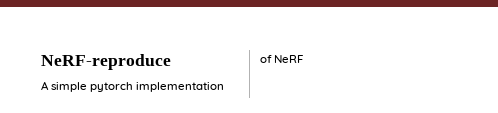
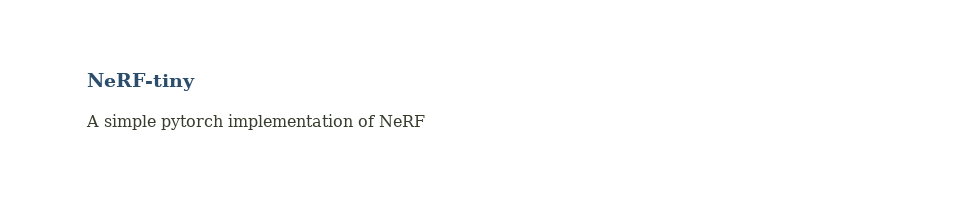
[41,54,171,70] NeRF-reproduce -> [87,73,195,91] NeRF-tiny

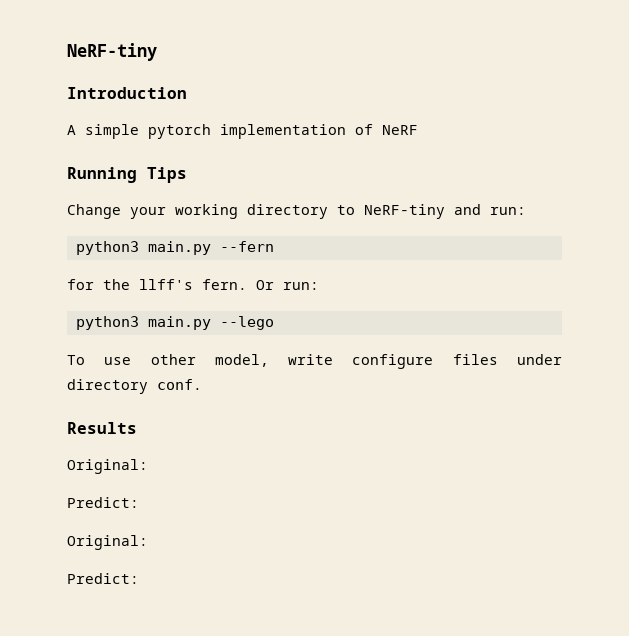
[87,73,195,91] NeRF-tiny -> [67,43,157,61] [67,87,187,99] NeRF-tiny // Introduction
(425, 121) none -> [67,167,187,183] [67,204,526,219] [75,241,274,255] [67,279,319,290] [75,316,274,330] [67,354,562,369] [67,379,202,394] [67,422,137,434] [67,459,148,474] [67,497,139,508] [67,535,148,550] [67,573,139,584] // Running Tips // Change your working directory to NeRF-tiny and run: // python3 main.py --fern // for the llff's fern. Or run: // python3 main.py --lego // To use other model, write configure files under directory conf. // Results // Original: // Predict: // Original: // Predict:

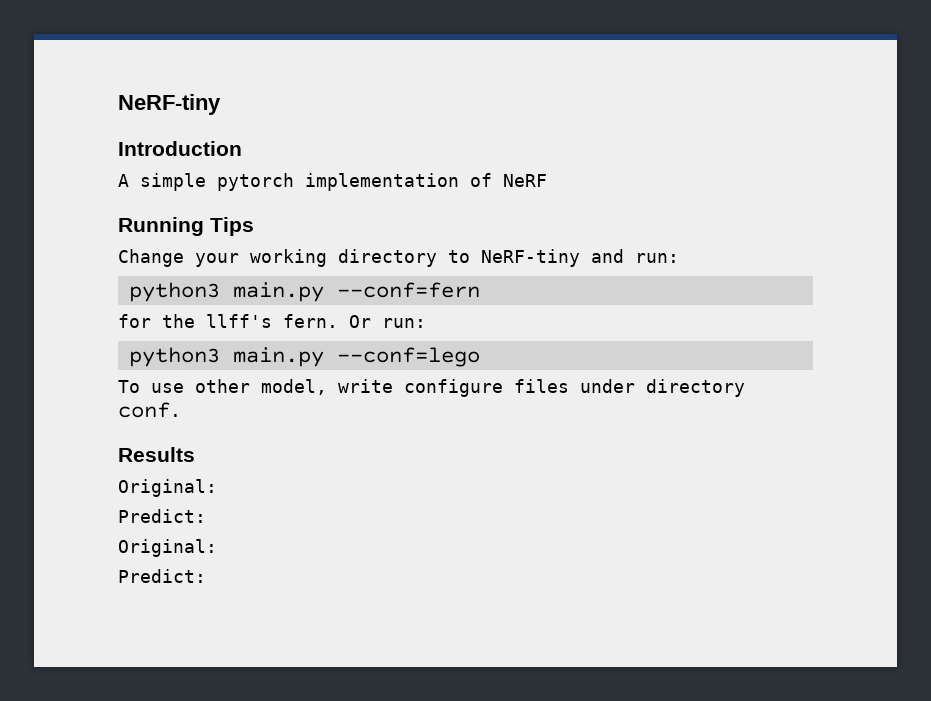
[219,241,274,252] --fern -> [336,282,480,298] --conf=fern
[219,316,274,330] --lego -> [336,347,480,367] --conf=lego

